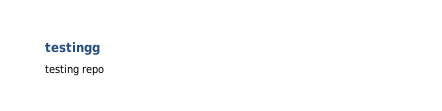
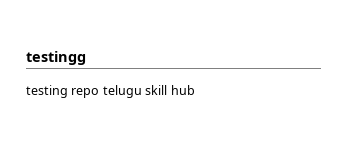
(104, 71) none -> [102,85,195,98] telugu skill hub

